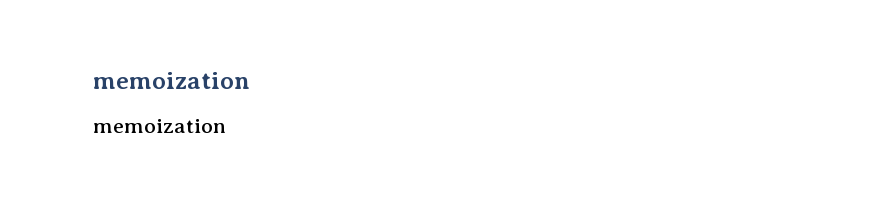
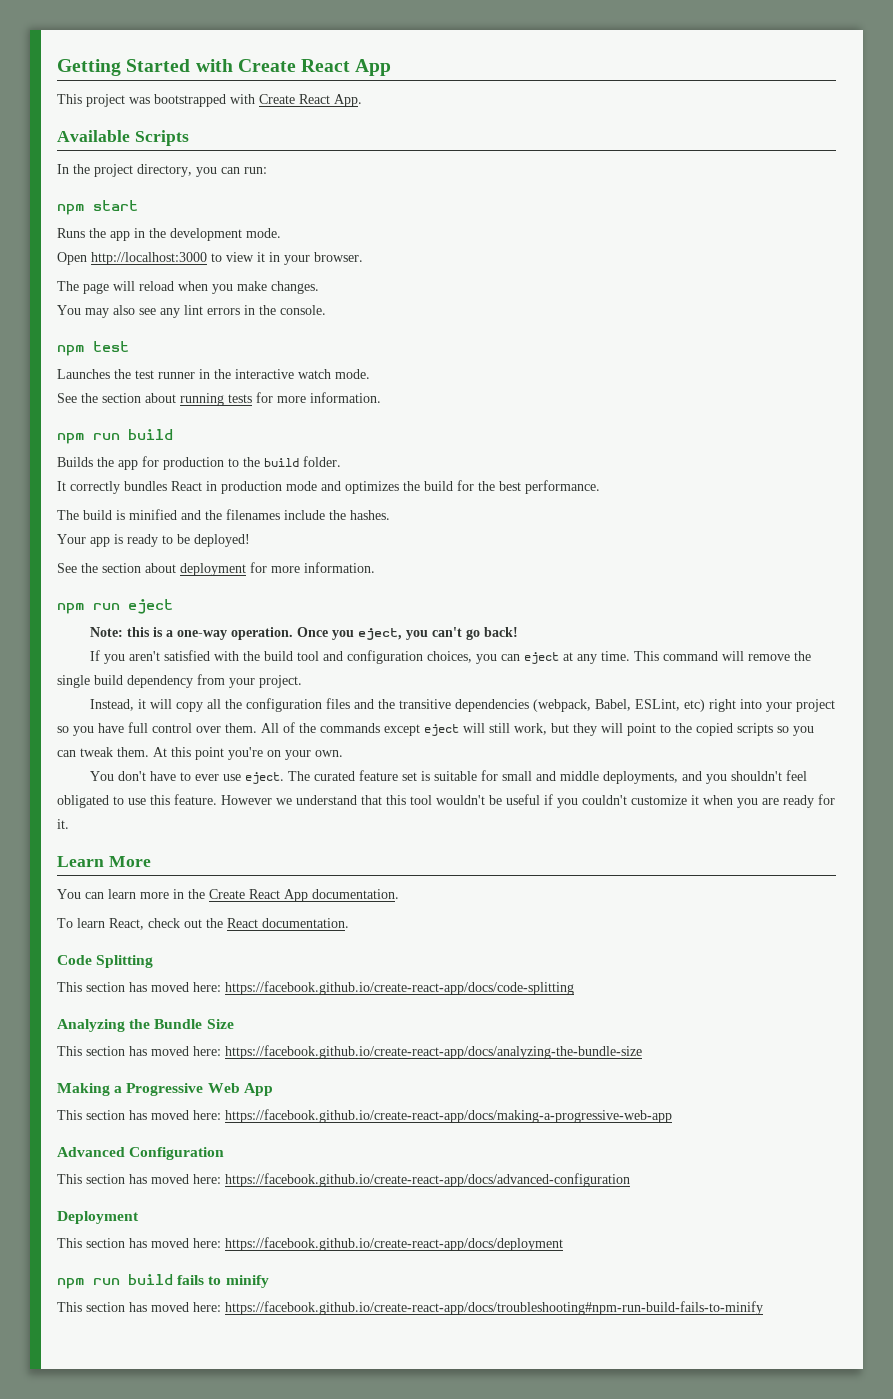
[93,72,250,89] [93,119,226,133] memoization // memoization -> [57,59,392,76] [57,94,362,107] [57,130,189,146] [57,164,267,177] [57,200,138,215] [57,228,281,241] [57,252,363,265] [57,281,319,294] [57,305,326,318] [57,341,129,356] [57,369,370,379] [57,392,381,406] [57,429,173,444] [57,456,341,470] [57,480,600,494] [57,509,390,520] [57,534,250,547] [57,562,375,576] [57,599,173,614] [89,627,518,640] [89,650,811,664] [57,674,302,688] [89,698,835,712] [57,722,814,736] [57,747,343,760] [89,770,807,784] [57,794,835,808] [57,819,69,829] [57,856,151,867] [57,889,399,902] [57,918,349,930] [57,955,154,968] [57,981,574,995] [57,1019,234,1032] [57,1045,642,1059] [57,1083,273,1096] [57,1109,672,1123] [57,1147,225,1160] [57,1173,630,1187] [57,1211,139,1224] [57,1237,563,1251] [57,1274,269,1289] [57,1301,763,1315] Getting Started with Create React App // This project was bootstrapped with Create React App. // Available Scripts // In the project directory, you can run: // npm start // Runs the app in the development mode. // Open http://localhost:3000 to view it in your browser. // The page will reload when you make changes. // You may also see any lint errors in the console. // npm test // Launches the test runner in the interactive watch mode. // See the section about running tests for more information. // npm run build // Builds the app for production to the build folder. // It correctly bundles React in production mode and optimizes the build for the best performance. // The build is minified and the filenames include the hashes. // Your app is ready to be deployed! // See the section about deployment for more information. // npm run eject // Note: this is a one-way operation. Once you eject, you can't go back! // If you aren't satisfied with the build tool and configuration choices, you can eject at any time. This command will remove the single build dependency from your project. // Instead, it will copy all the configuration files and the transitive dependencies (webpack, Babel, ESLint, etc) right into your project so you have full control over them. All of the commands except eject will still work, but they will point to the copied scripts so you can tweak them. At this point you're on your own. // You don't have to ever use eject. The curated feature set is suitable for small and middle deployments, and you shouldn't feel obligated to use this feature. However we understand that this tool wouldn't be useful if you couldn't customize it when you are ready for it. // Learn More // You can learn more in the Create React App documentation. // To learn React, check out the React documentation. // Code Splitting // This section has moved here: https://facebook.github.io/create-react-app/docs/code-splitting // Analyzing the Bundle Size // This section has moved here: https://facebook.github.io/create-react-app/docs/analyzing-the-bundle-size // Making a Progressive Web App // This section has moved here: https://facebook.github.io/create-react-app/docs/making-a-progressive-web-app // Advanced Configuration // This section has moved here: https://facebook.github.io/create-react-app/docs/advanced-configuration // Deployment // This section has moved here: https://facebook.github.io/create-react-app/docs/deployment // npm run build fails to minify // This section has moved here: https://facebook.github.io/create-react-app/docs/troubleshooting#npm-run-build-fails-to-minify

